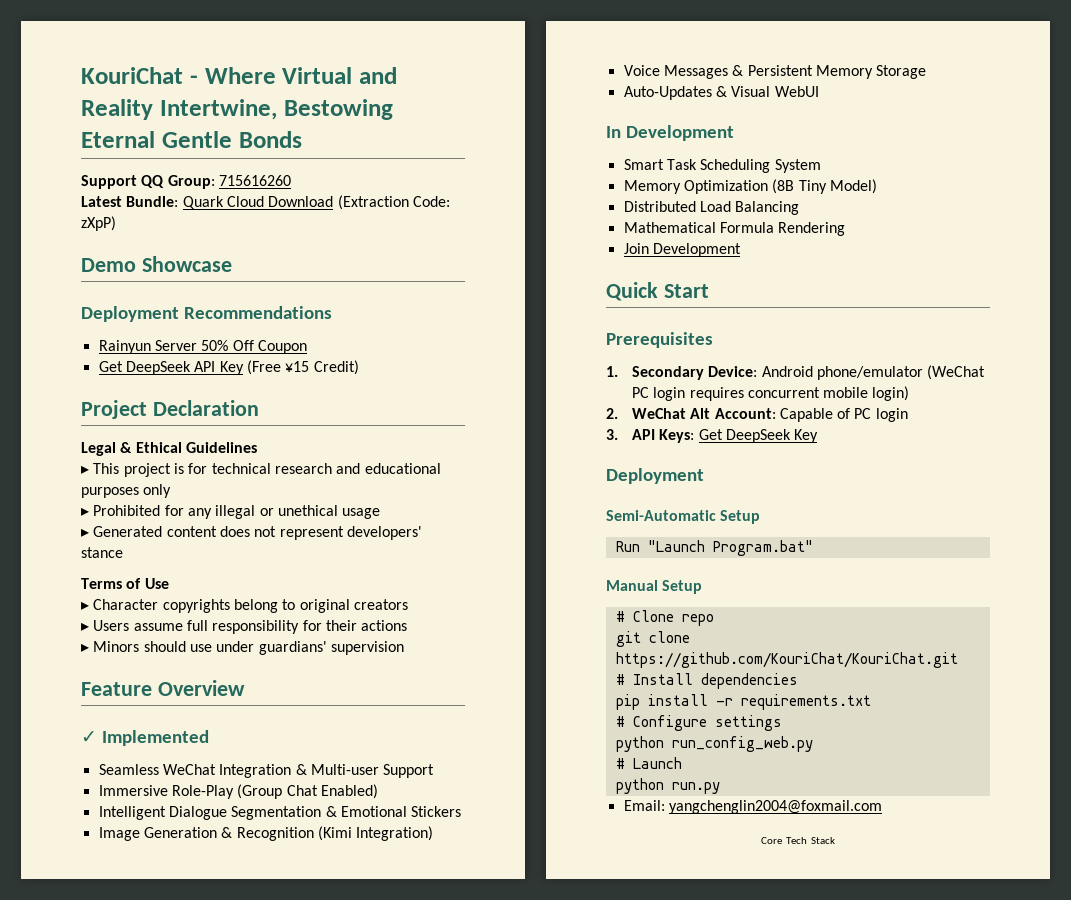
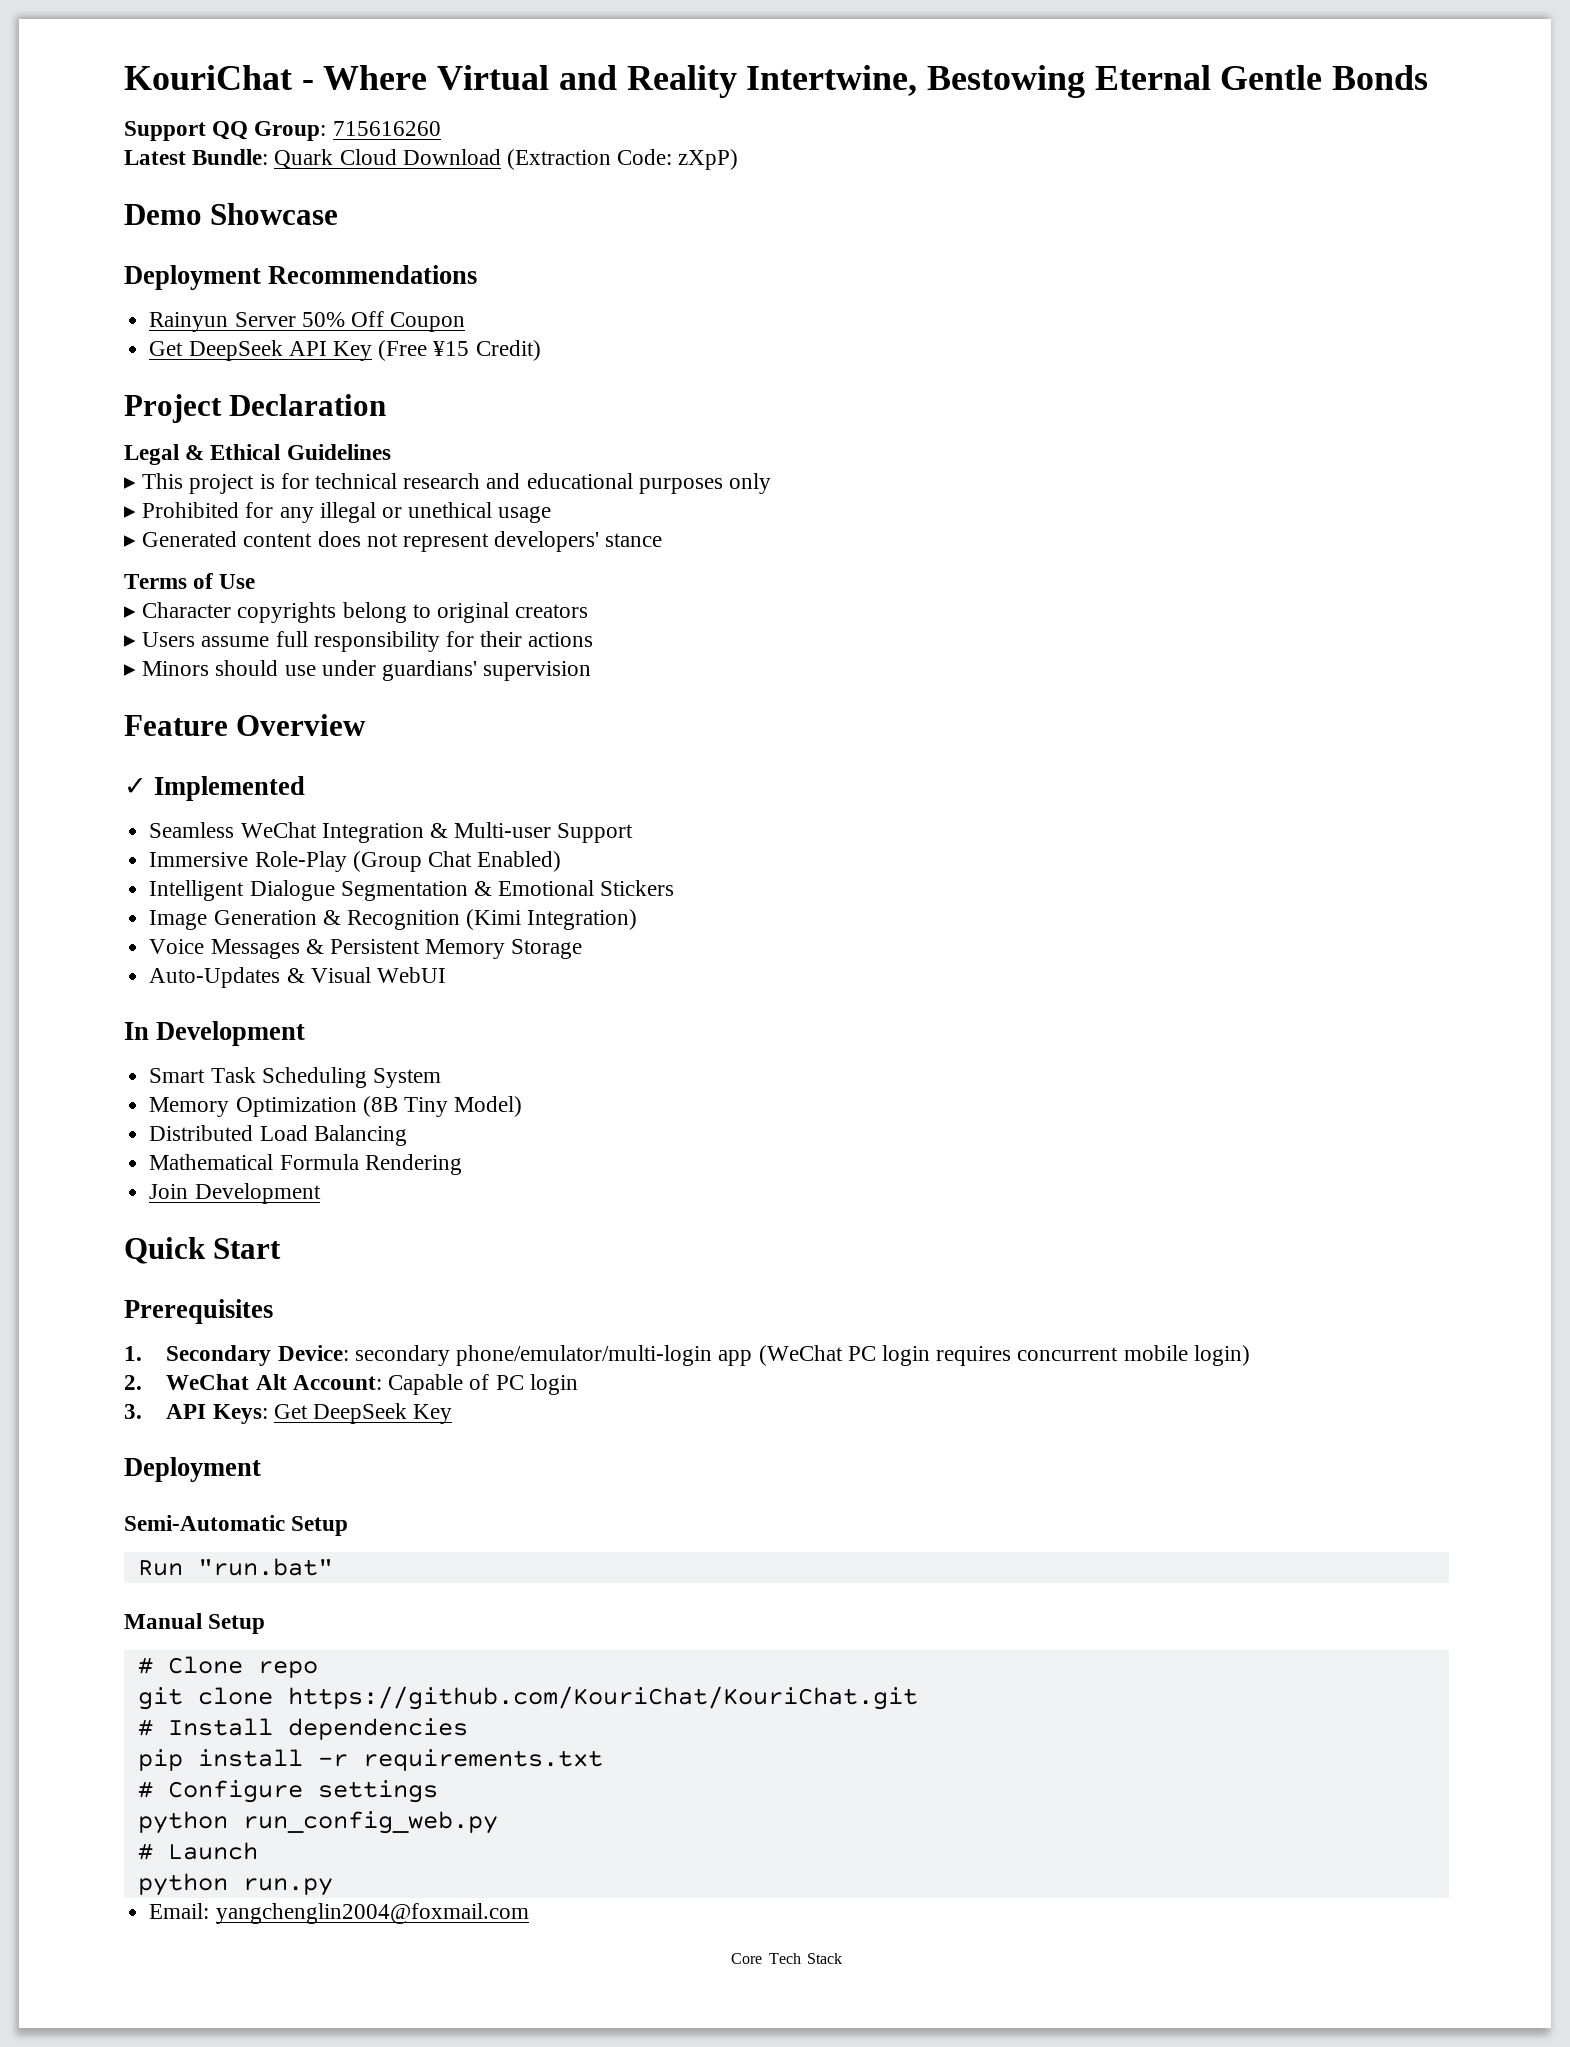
[761,366,923,380] Android phone/emulator -> [354,1345,753,1366] secondary phone/emulator/multi-login app
[647,540,813,556] "Launch Program.bat" -> [197,1558,333,1576] "run.bat"

